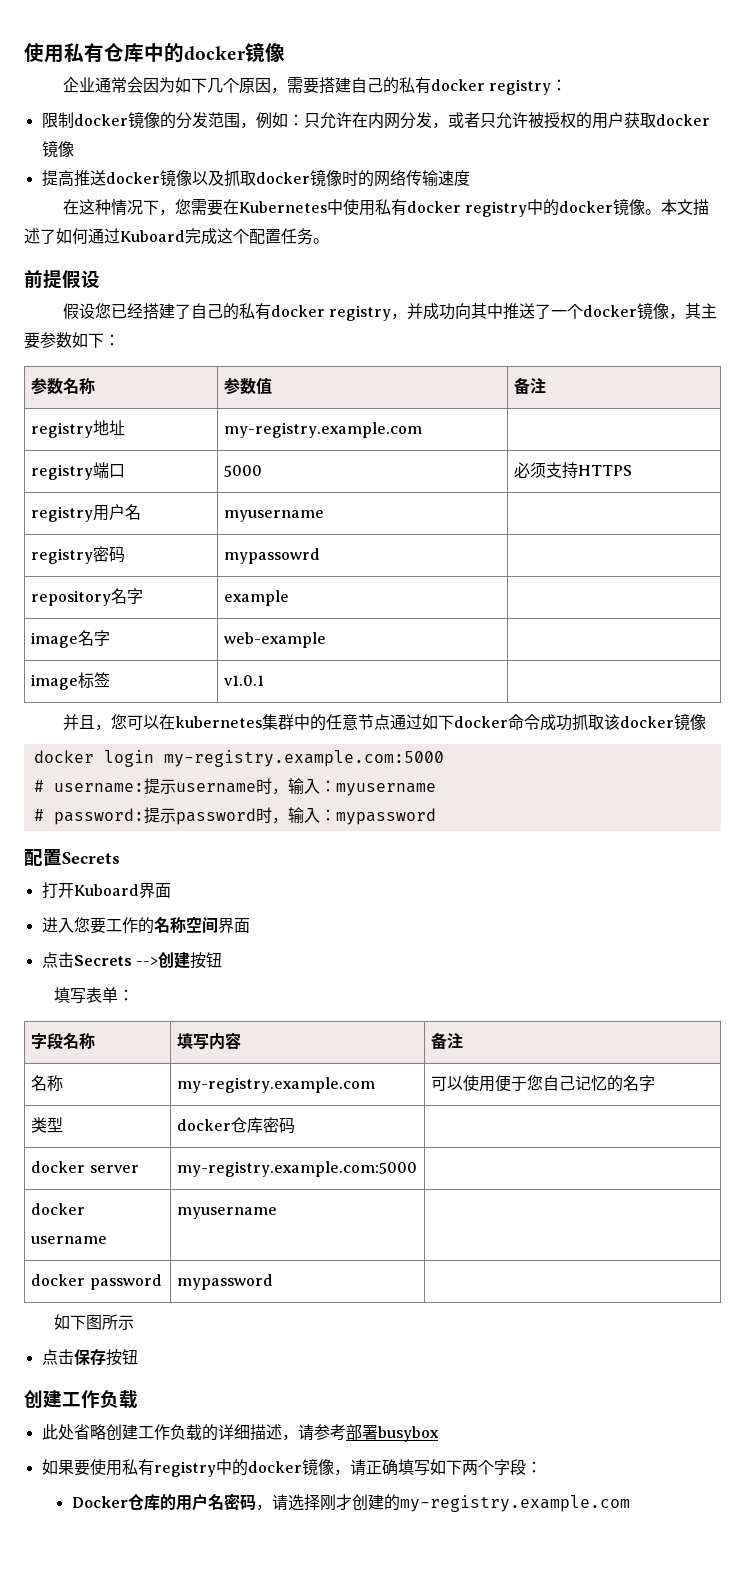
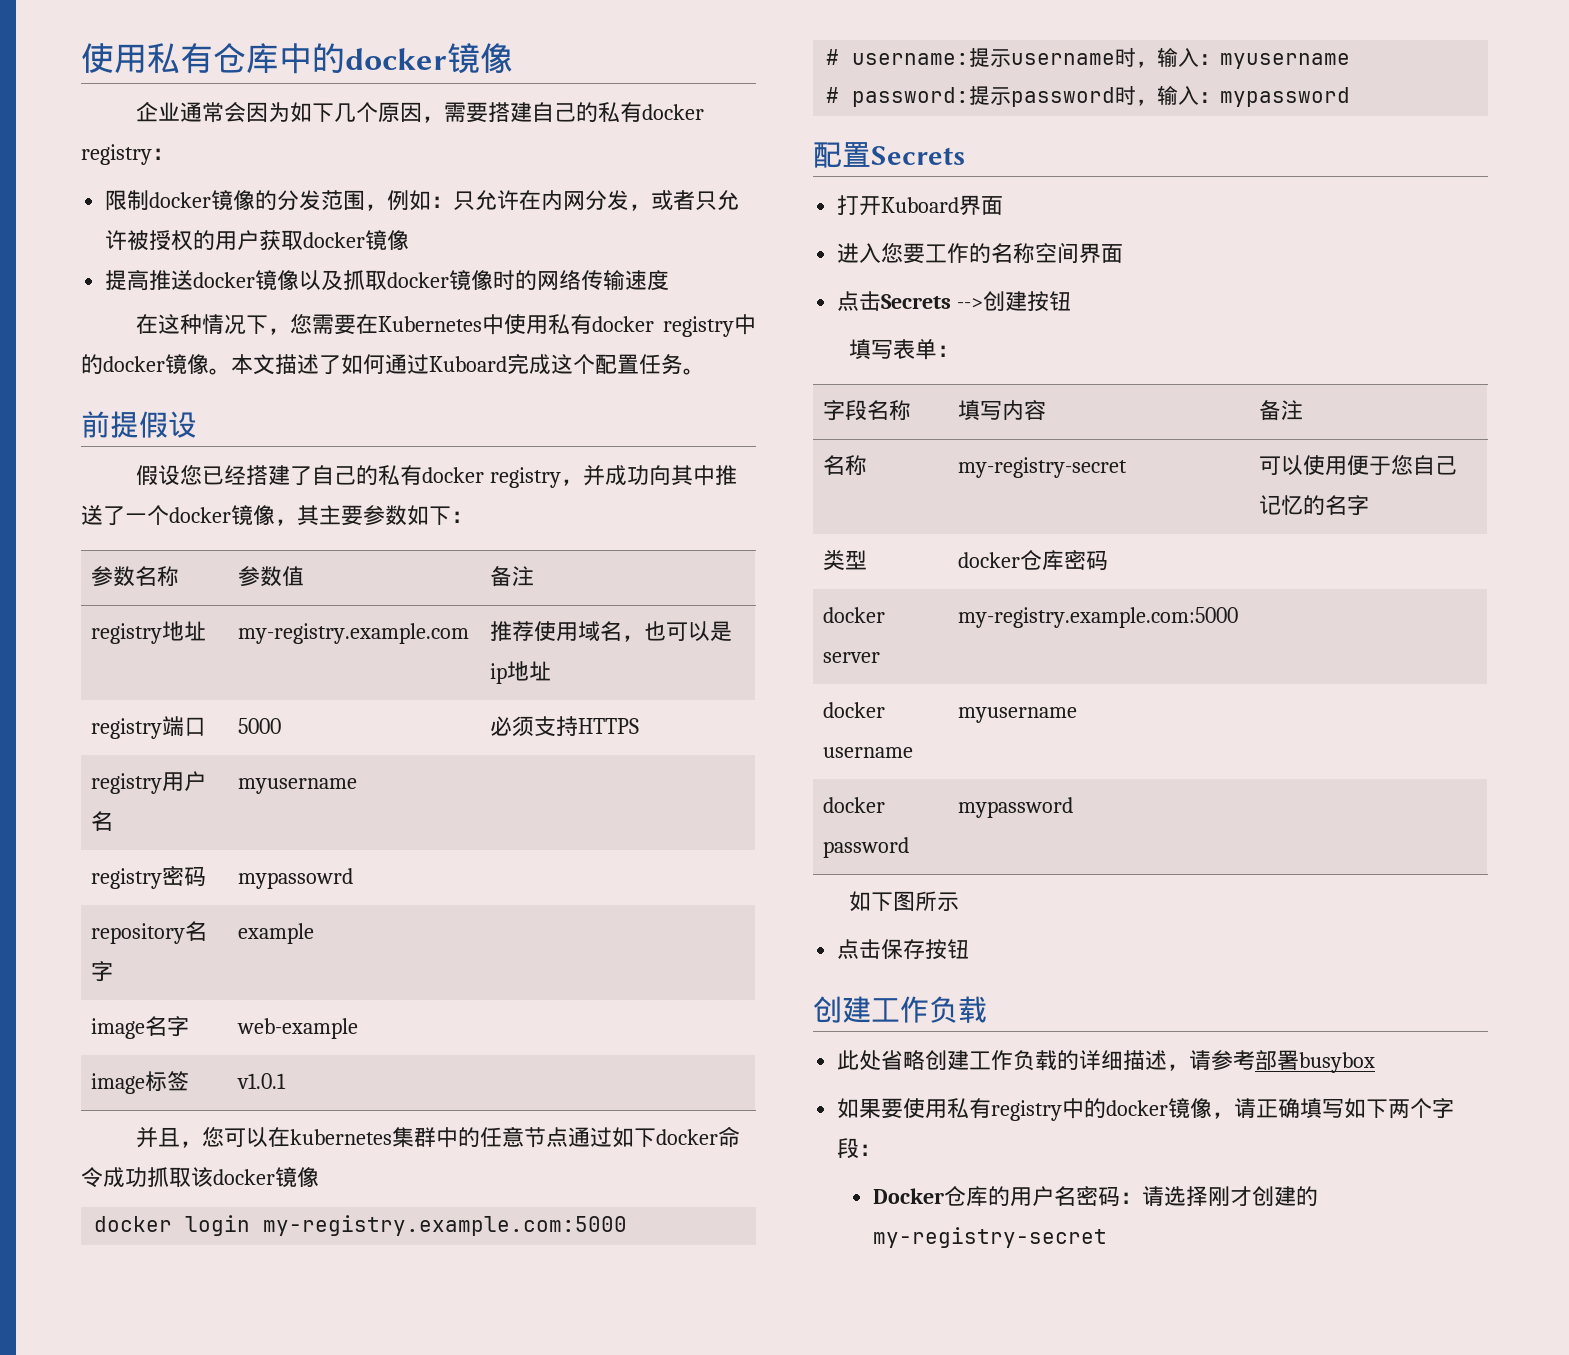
(423, 430) none -> [490,621,733,642] [490,661,552,684] 推荐使用域名，也可以是ip地址
[177,1077,376,1093] my-registry.example.com -> [958,457,1128,478] my-registry-secret
[255,1504,272,1511] ， -> [1119,1192,1142,1204] ：
[399,1495,630,1512] my-registry.example.com -> [872,1227,1107,1248] my-registry-secret

